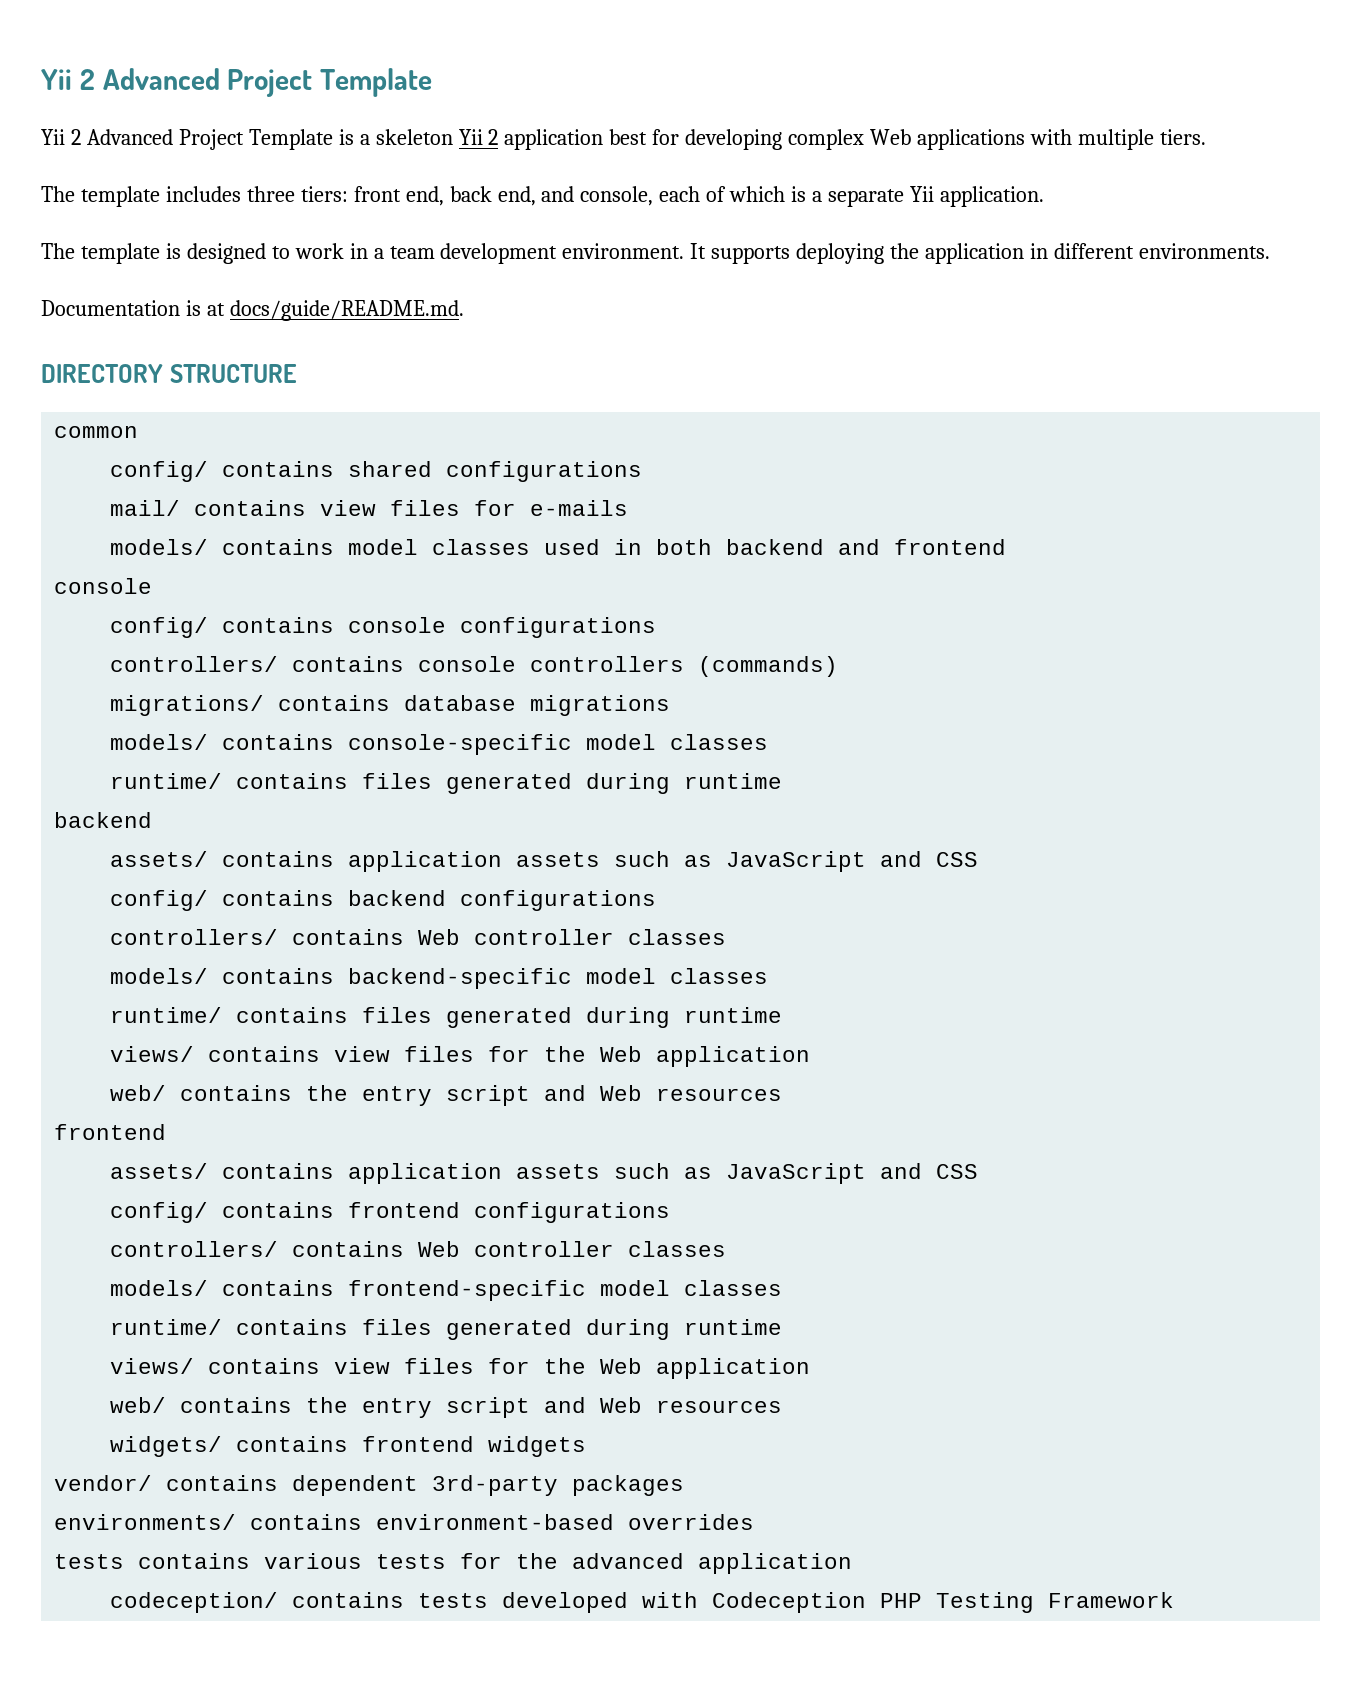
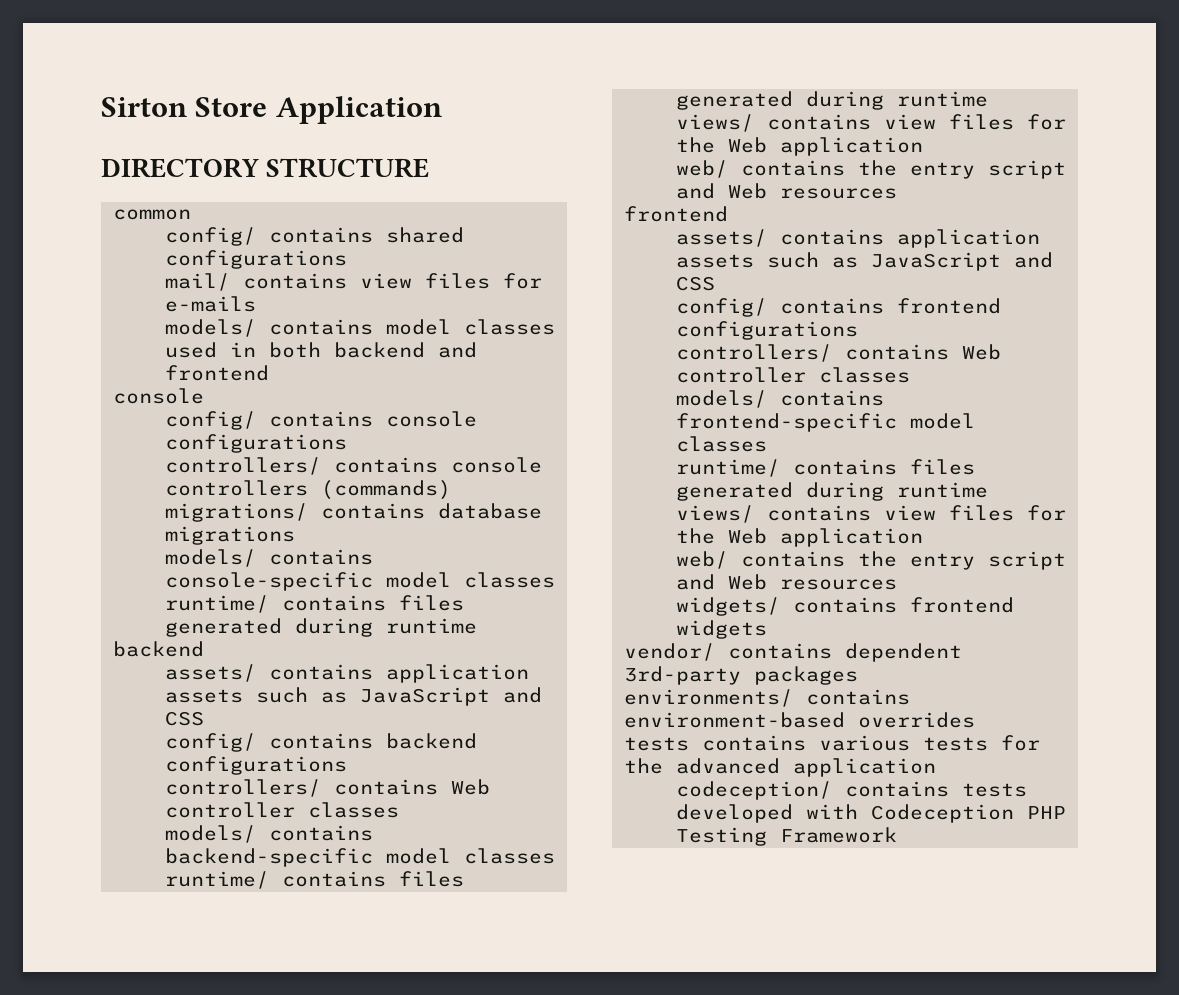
[41,68,433,97] [41,129,1206,150] [41,186,1044,207] [41,243,1270,264] [41,300,464,321] Yii 2 Advanced Project Template // Yii 2 Advanced Project Template is a skeleton Yii 2 application best for developing complex Web applications with multiple tiers. // The template includes three tiers: front end, back end, and console, each of which is a separate Yii application. // The template is designed to work in a team development environment. It supports deploying the application in different environments. // Documentation is at docs/guide/README.md. -> [101,96,442,124] Sirton Store Application

